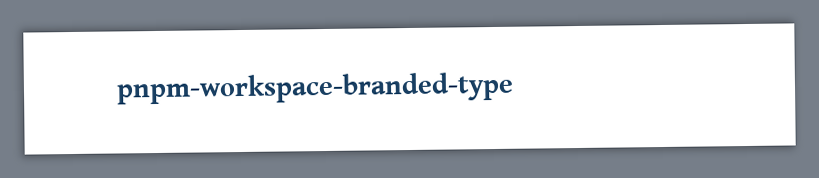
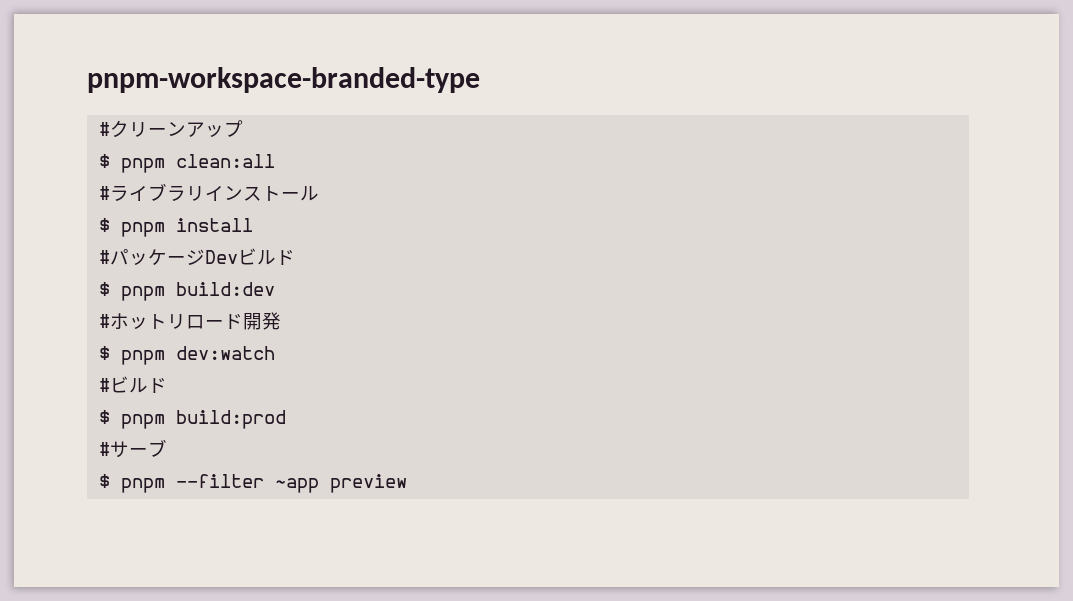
(514, 88) none -> [99,120,244,138] [99,154,276,173] [99,183,320,202] [99,218,254,237] [99,248,296,266] [99,282,276,301] [99,312,282,330] [99,346,276,365] [99,376,168,393] [99,410,287,429] [99,439,168,458] [99,474,408,493] // #クリーンアップ // $ pnpm clean:all // #ライブラリインストール // $ pnpm install // #パッケージDevビルド // $ pnpm build:dev // #ホットリロード開発 // $ pnpm dev:watch // #ビルド // $ pnpm build:prod // #サーブ // $ pnpm --filter ~app preview

